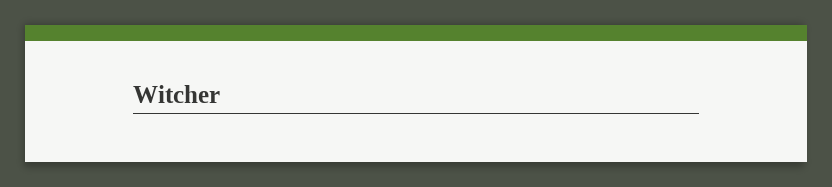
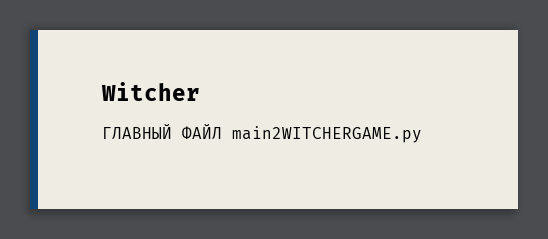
(220, 94) none -> [102,124,422,143] // ГЛАВНЫЙ ФАЙЛ main2WITCHERGAME.py

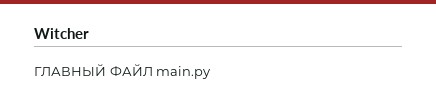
[232,126,422,143] main2WITCHERGAME.py -> [156,66,212,79] main.py

